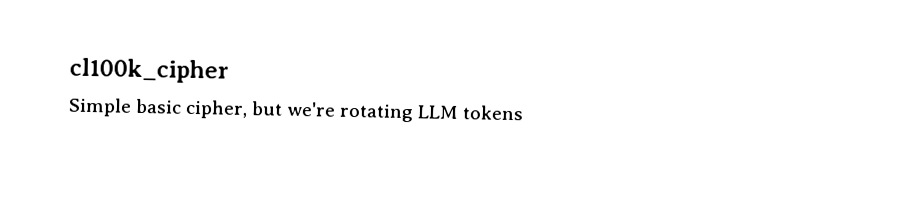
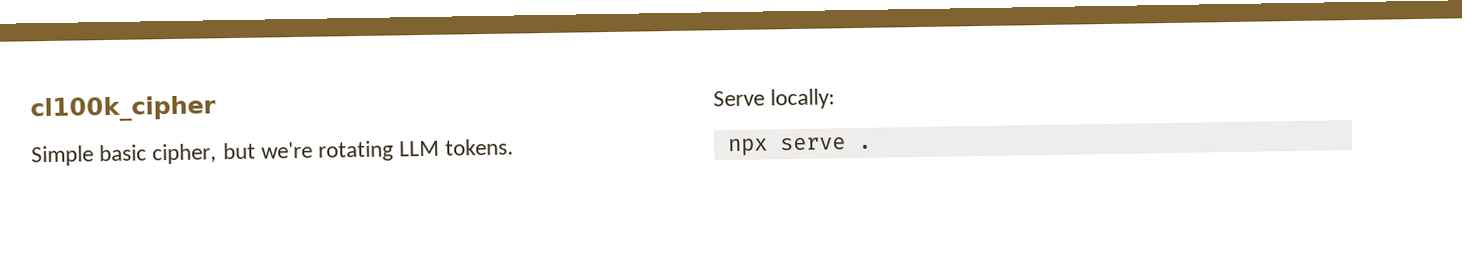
[461,105,524,121] tokens -> [445,138,515,156] [713,88,836,110] [727,137,872,157] tokens. // Serve locally: // npx serve .

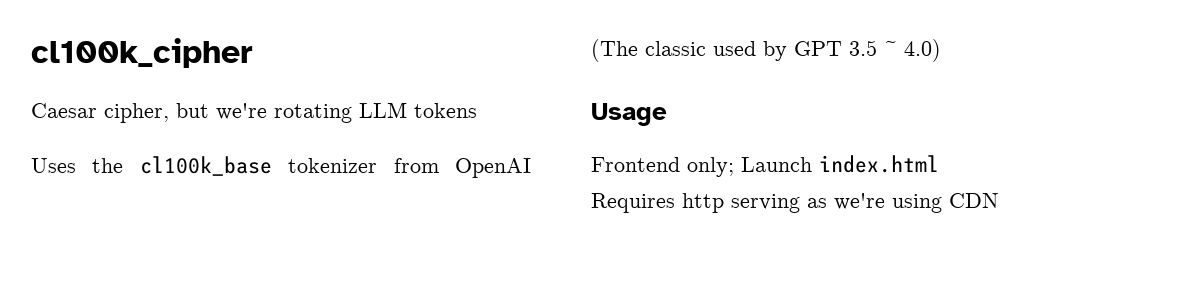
[31,144,148,167] Simple basic -> [31,103,97,118] Caesar
[445,138,515,156] [713,88,836,110] [727,137,872,157] tokens. // Serve locally: // npx serve . -> [414,103,477,118] [31,156,531,178] [591,39,941,62] [591,103,667,126] [591,155,939,177] [591,193,999,213] tokens // Uses the cl100k_base tokenizer from OpenAI (The classic used by GPT 3.5 ~ 4.0) // Usage // Frontend only; Launch index.html // Requires http serving as we're using CDN

